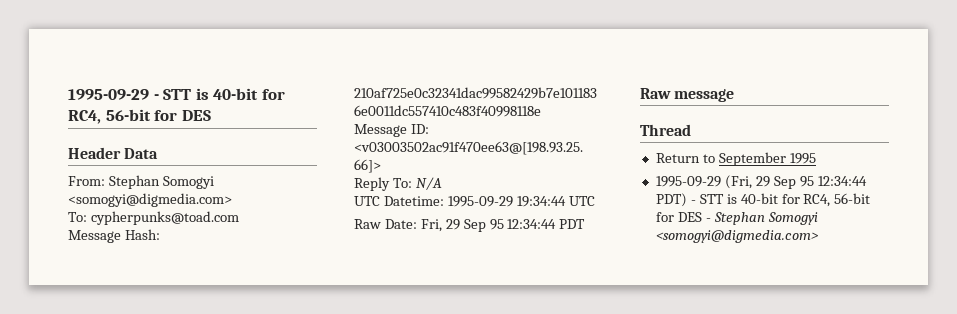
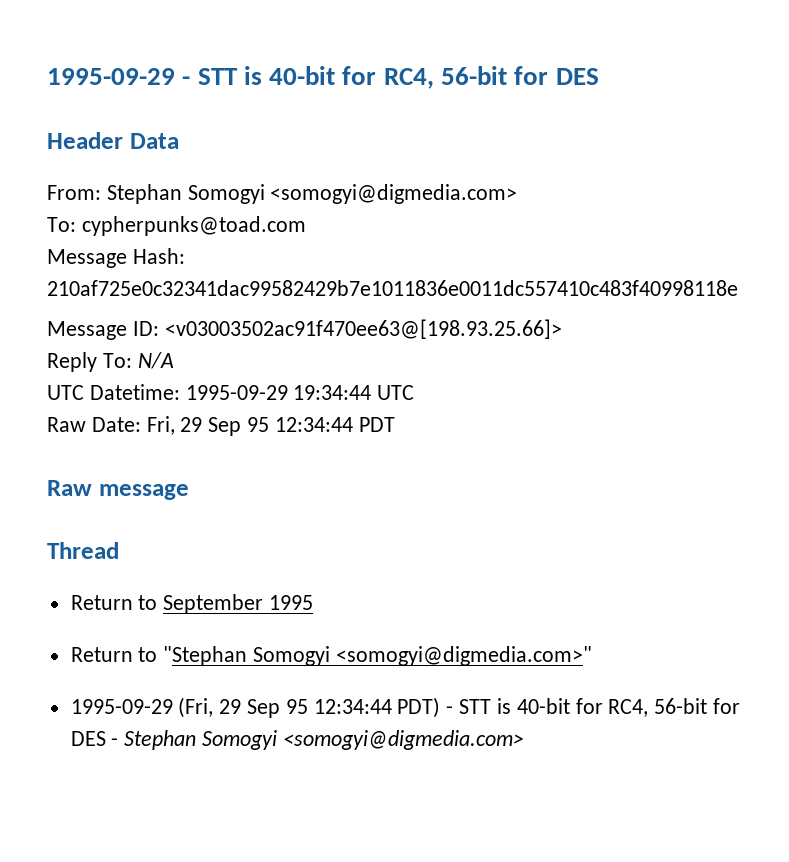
(816, 158) none -> [70,646,592,666] // Return to "Stephan Somogyi <somogyi@digmedia.com>"

